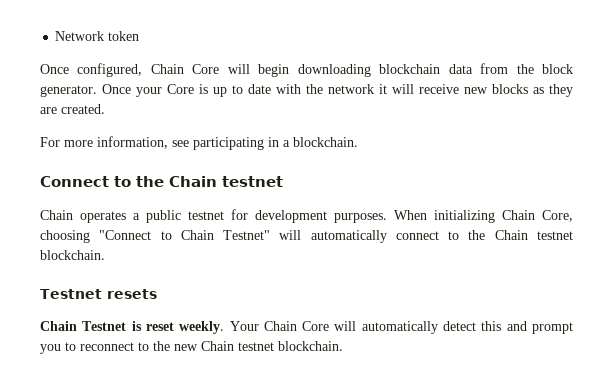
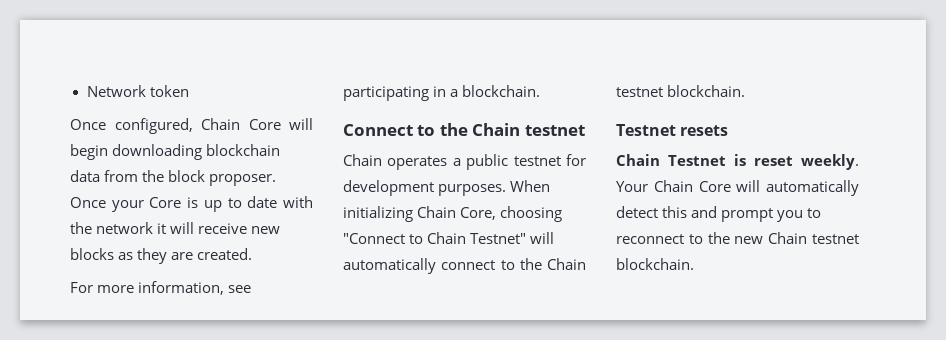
[40,85,97,97] generator. -> [209,174,277,186] proposer.

